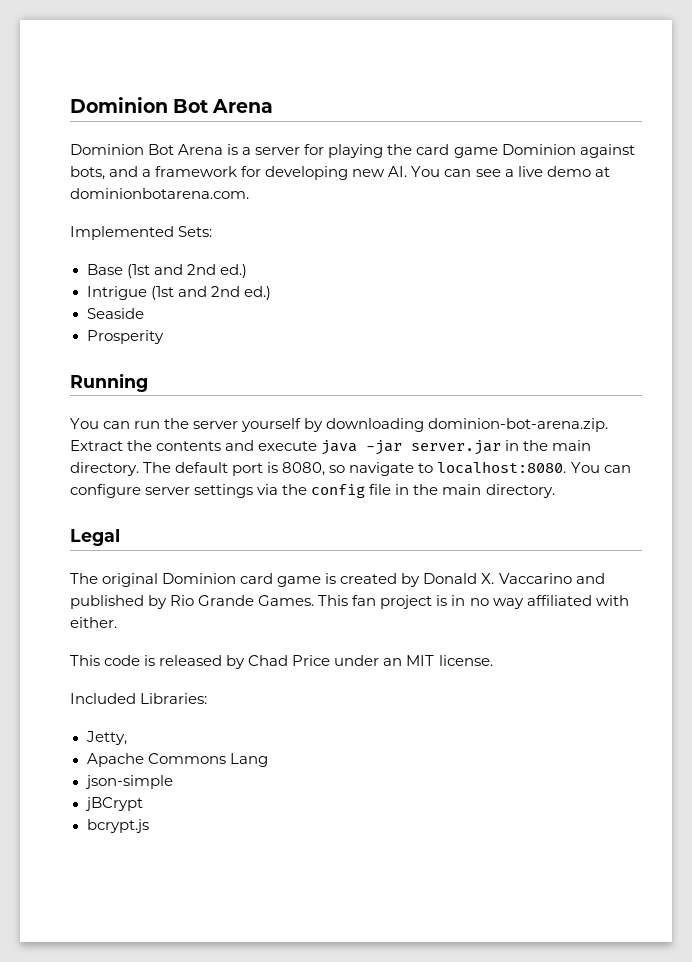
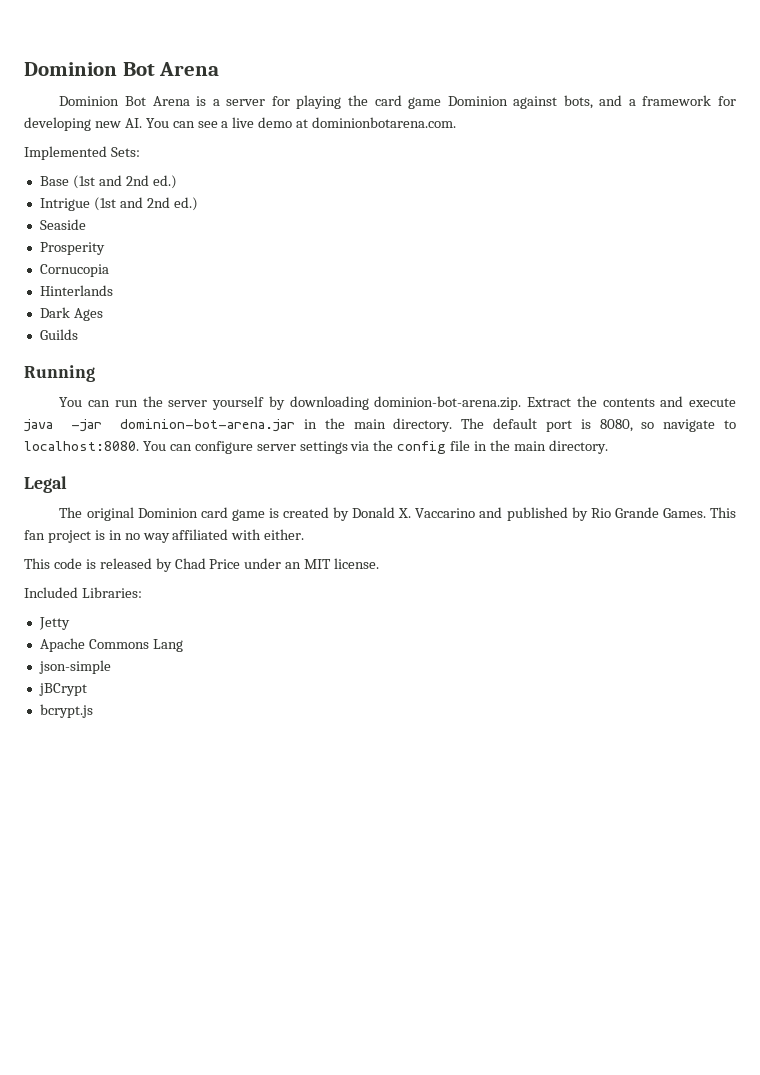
(164, 337) none -> [39,264,109,277] [39,285,113,296] [39,307,103,321] [39,329,78,340] // Cornucopia // Hinterlands // Dark Ages // Guilds
[411,440,502,455] server.jar -> [120,419,296,432] dominion-bot-arena.jar
[85,731,127,745] Jetty, -> [38,617,70,630] Jetty

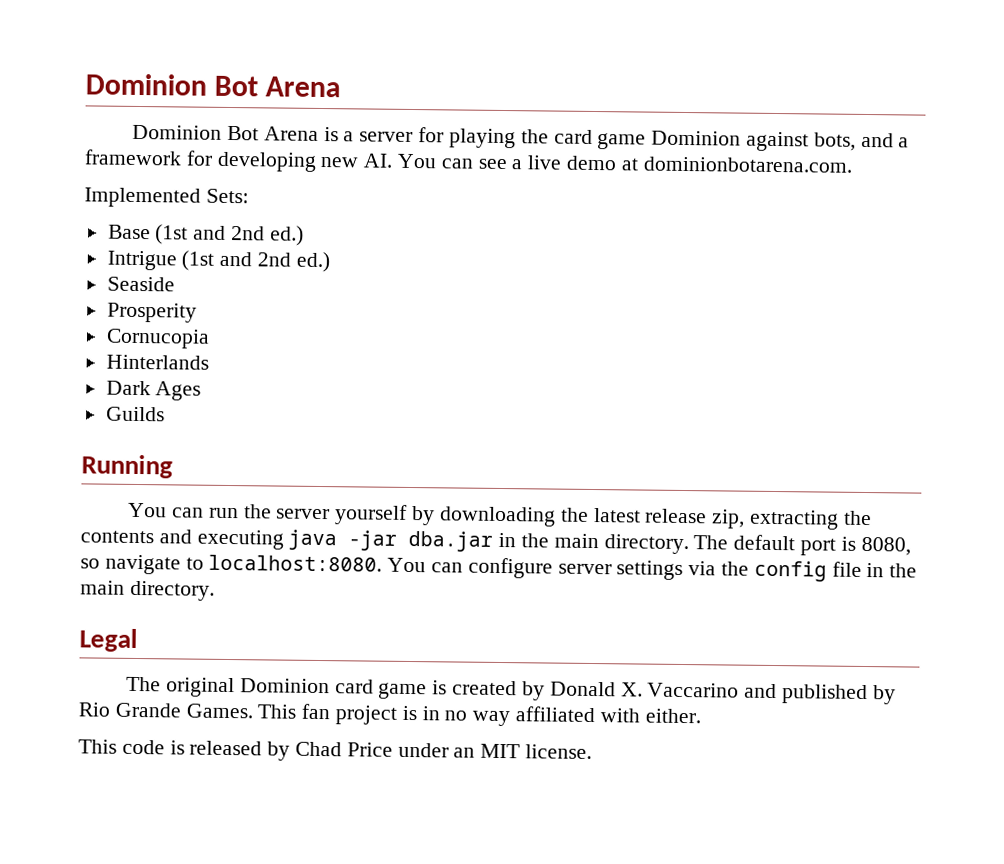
[374,396,572,410] dominion-bot-arena.zip. Extract -> [560,507,839,530] the latest release zip, extracting
[689,398,737,407] execute -> [196,529,284,550] executing
[120,419,296,432] dominion-bot-arena.jar -> [408,530,494,552] dba.jar
[24,587,142,598] [38,617,70,630] [39,638,183,652] [38,660,111,674] [38,683,87,696] [39,704,93,718] // Included Libraries: // Jetty // Apache Commons Lang // json-simple // jBCrypt // bcrypt.js -> (593, 752) none

